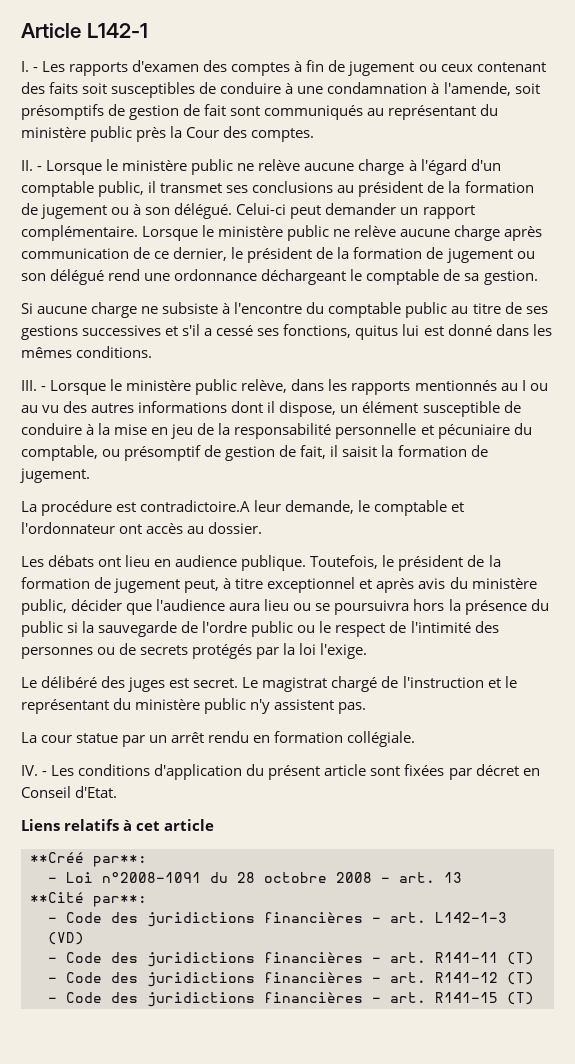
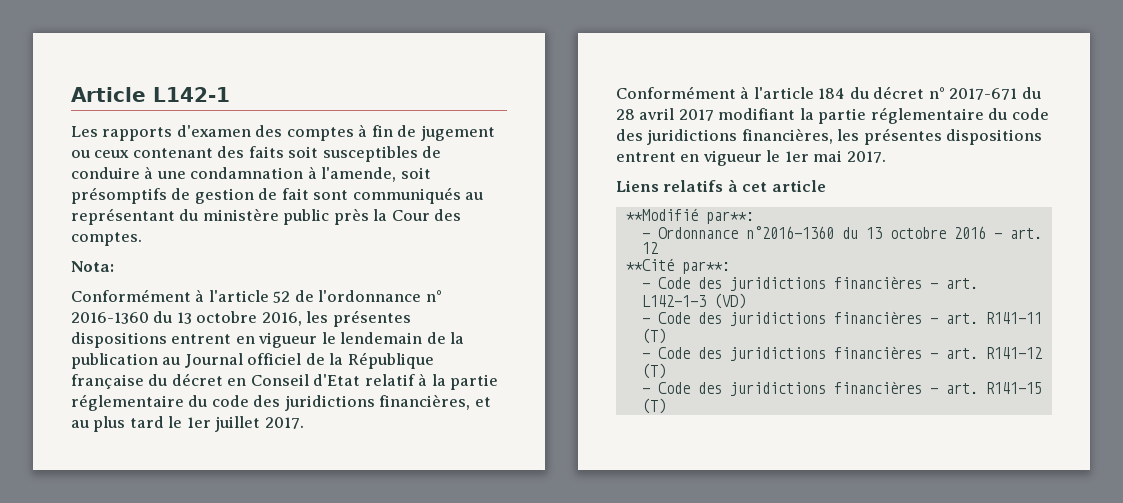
[21,61,39,72] I. - -> (230, 94) none
[21,159,501,175] [21,181,534,197] [21,203,475,219] [21,225,543,241] [21,247,535,263] [21,269,538,285] [21,302,548,318] [21,324,552,340] [21,346,153,358] [21,379,548,395] [21,401,521,417] [21,423,532,439] [21,445,488,461] [20,468,90,483] [21,500,465,516] [21,522,263,534] [21,555,501,571] [21,577,537,593] [21,599,549,615] [21,621,499,637] [21,643,368,659] [21,676,517,692] [21,698,367,714] [21,731,416,747] [21,764,540,780] [21,786,118,798] II. - Lorsque le ministère public ne relève aucune charge à l'égard d'un comptable public, il transmet ses conclusions au président de la formation de jugement ou à son délégué. Celui-ci peut demander un rapport complémentaire. Lorsque le ministère public ne relève aucune charge après communication de ce dernier, le président de la formation de jugement ou son délégué rend une ordonnance déchargeant le comptable de sa gestion. // Si aucune charge ne subsiste à l'encontre du comptable public au titre de ses gestions successives et s'il a cessé ses fonctions, quitus lui est donné dans les mêmes conditions. // III. - Lorsque le ministère public relève, dans les rapports mentionnés au I ou au vu des autres informations dont il dispose, un élément susceptible de conduire à la mise en jeu de la responsabilité personnelle et pécuniaire du comptable, ou présomptif de gestion de fait, il saisit la formation de jugement. // La procédure est contradictoire.A leur demande, le comptable et l'ordonnateur ont accès au dossier. // Les débats ont lieu en audience publique. Toutefois, le président de la formation de jugement peut, à titre exceptionnel et après avis du ministère public, décider que l'audience aura lieu ou se poursuivra hors la présence du public si la sauvegarde de l'ordre public ou le respect de l'intimité des personnes ou de secrets protégés par la loi l'exige. // Le délibéré des juges est secret. Le magistrat chargé de l'instruction et le représentant du ministère public n'y assistent pas. // La cour statue par un arrêt rendu en formation collégiale. // IV. - Les conditions d'application du présent article sont fixées par décret en Conseil d'Etat. -> [71,261,114,272] [71,289,442,303] [71,310,411,327] [71,332,465,348] [71,352,434,369] [71,373,499,390] [71,394,491,411] [71,416,304,432] [616,86,1041,100] [616,107,1049,124] [616,128,1043,145] [616,150,886,166] Nota: // Conformément à l'article 52 de l'ordonnance n° 2016-1360 du 13 octobre 2016, les présentes dispositions entrent en vigueur le lendemain de la publication au Journal officiel de la République française du décret en Conseil d'Etat relatif à la partie réglementaire du code des juridictions financières, et au plus tard le 1er juillet 2017. // Conformément à l'article 184 du décret n° 2017-671 du 28 avril 2017 modifiant la partie réglementaire du code des juridictions financières, les présentes dispositions entrent en vigueur le 1er mai 2017.
[30,852,147,867] [48,872,462,883] **Créé par**: // - Loi n°2008-1091 du 28 octobre 2008 - art. 13 -> [625,208,754,224] [641,226,1042,239] [641,242,658,254] **Modifié par**: // - Ordonnance n°2016-1360 du 13 octobre 2016 - art. 12

